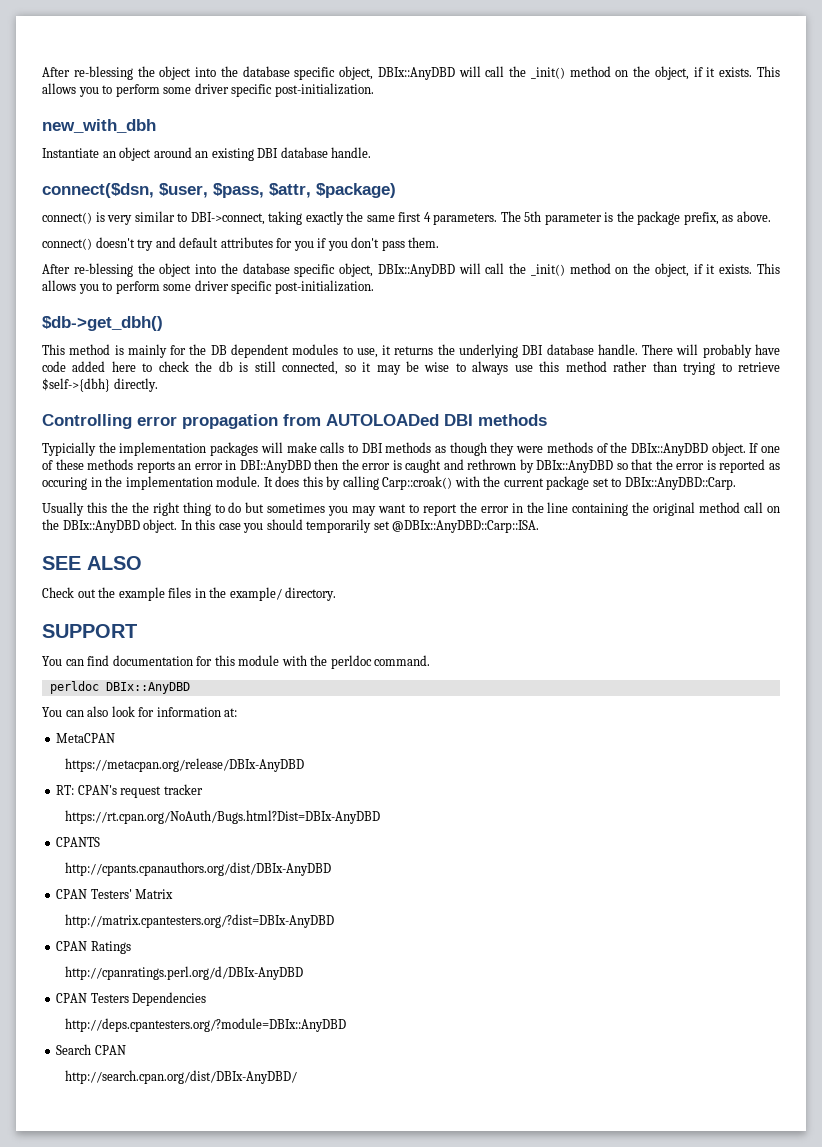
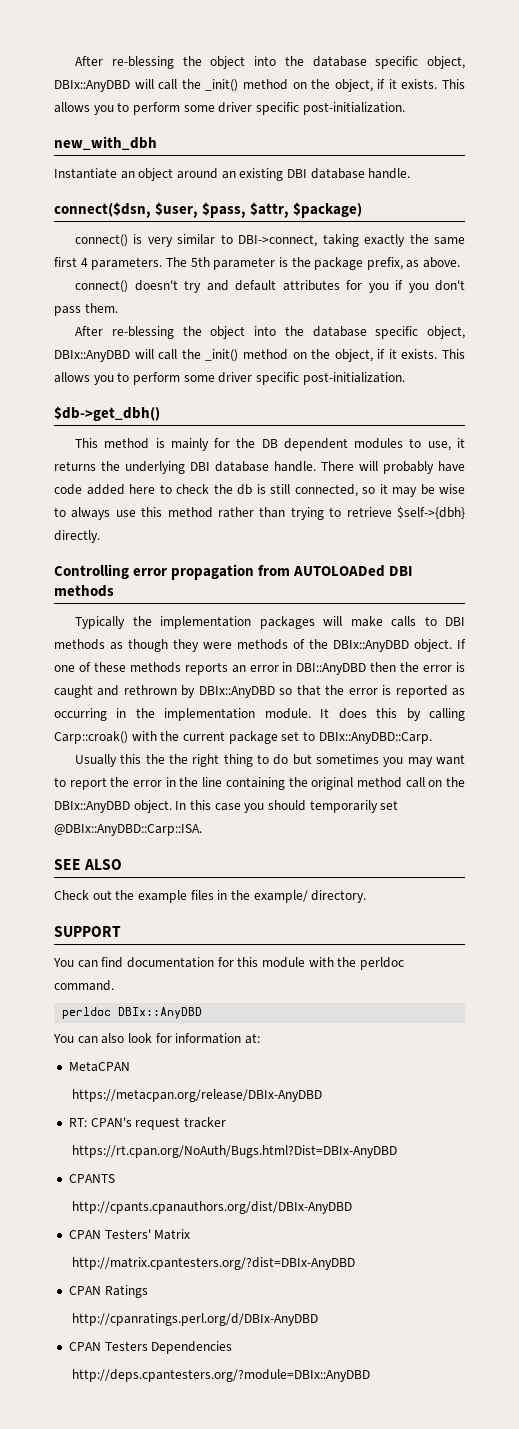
[42,442,96,456] Typicially -> [75,616,126,629] Typically
[42,477,87,490] occuring -> [54,708,107,721] occurring
[56,1044,126,1055] [64,1070,297,1084] // Search CPAN // http://search.cpan.org/dist/DBIx-AnyDBD/ -> (370, 1375) none

